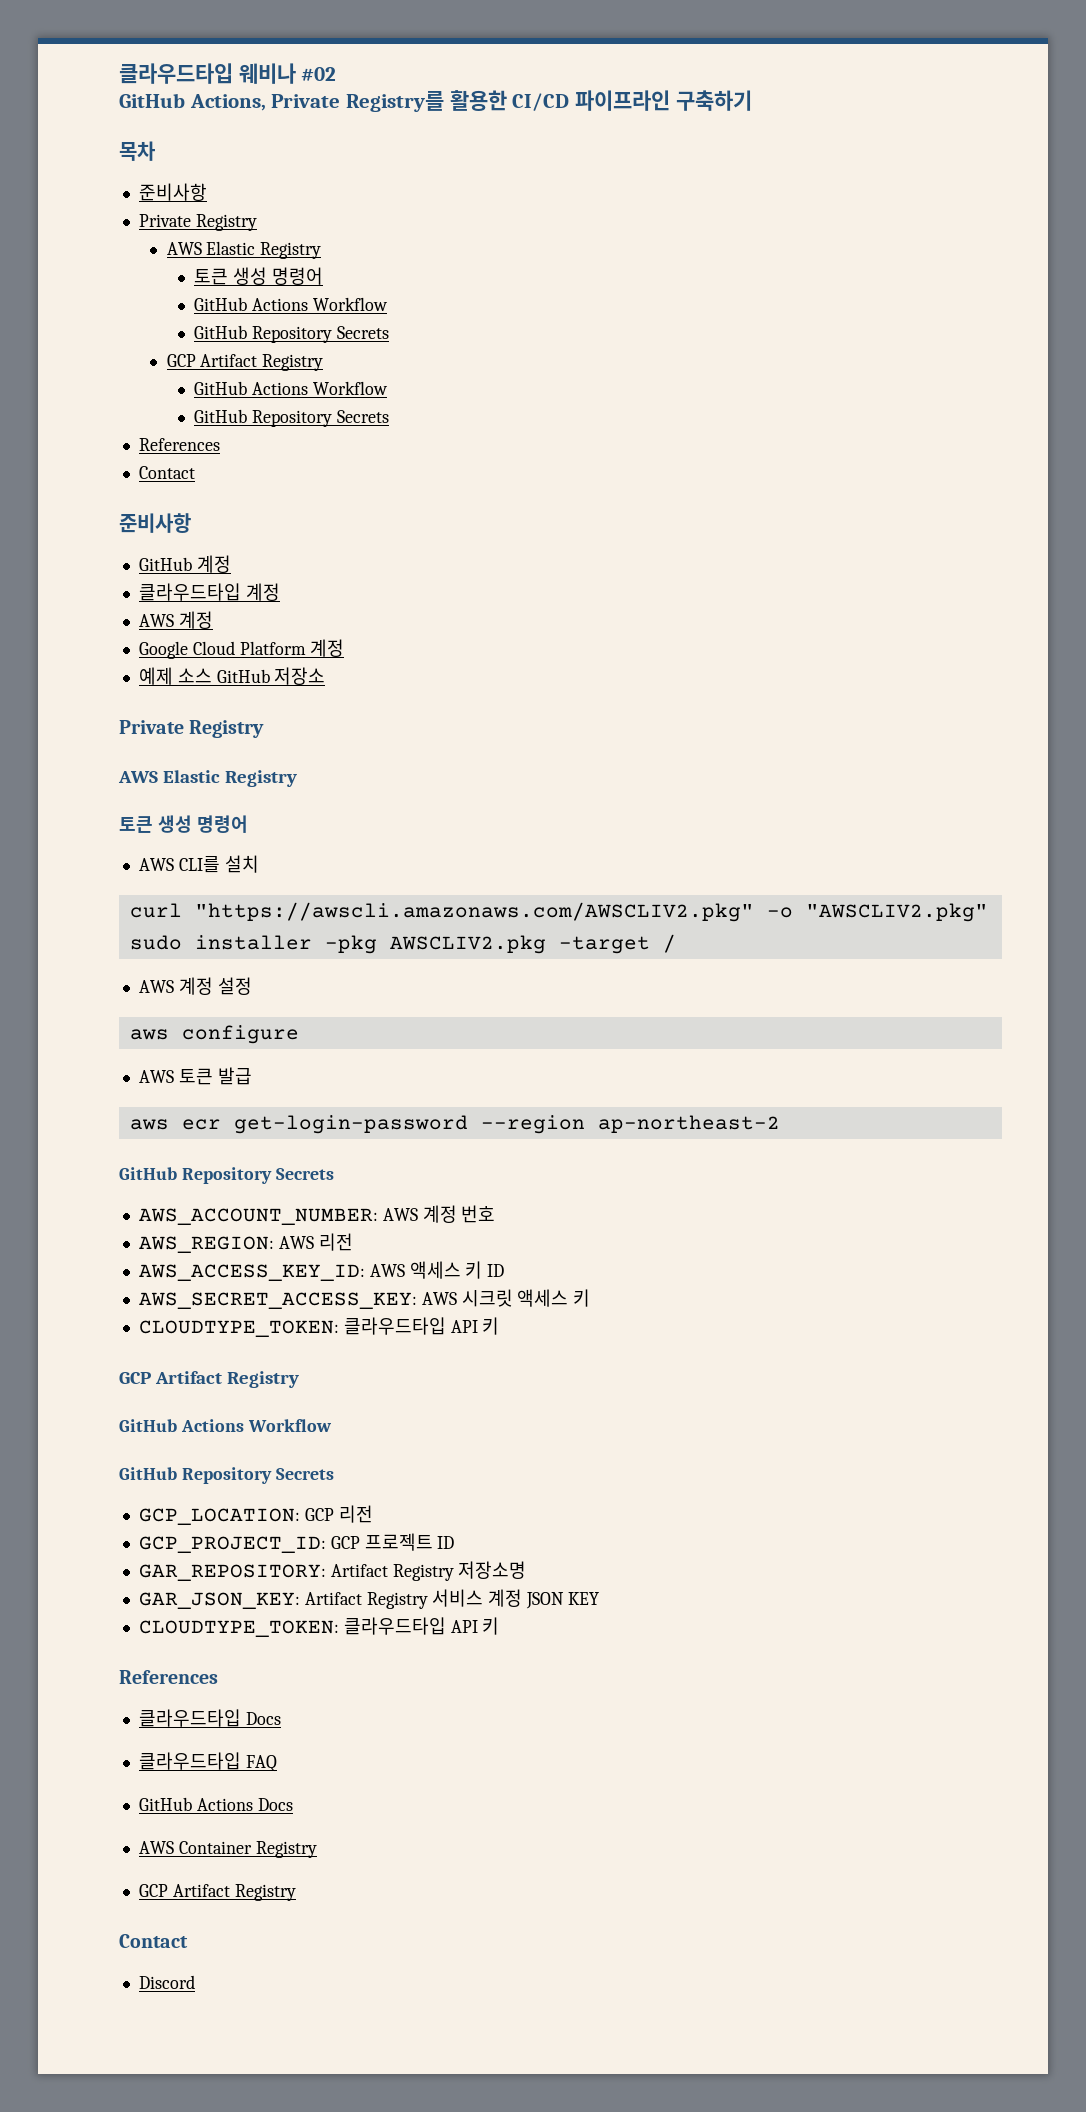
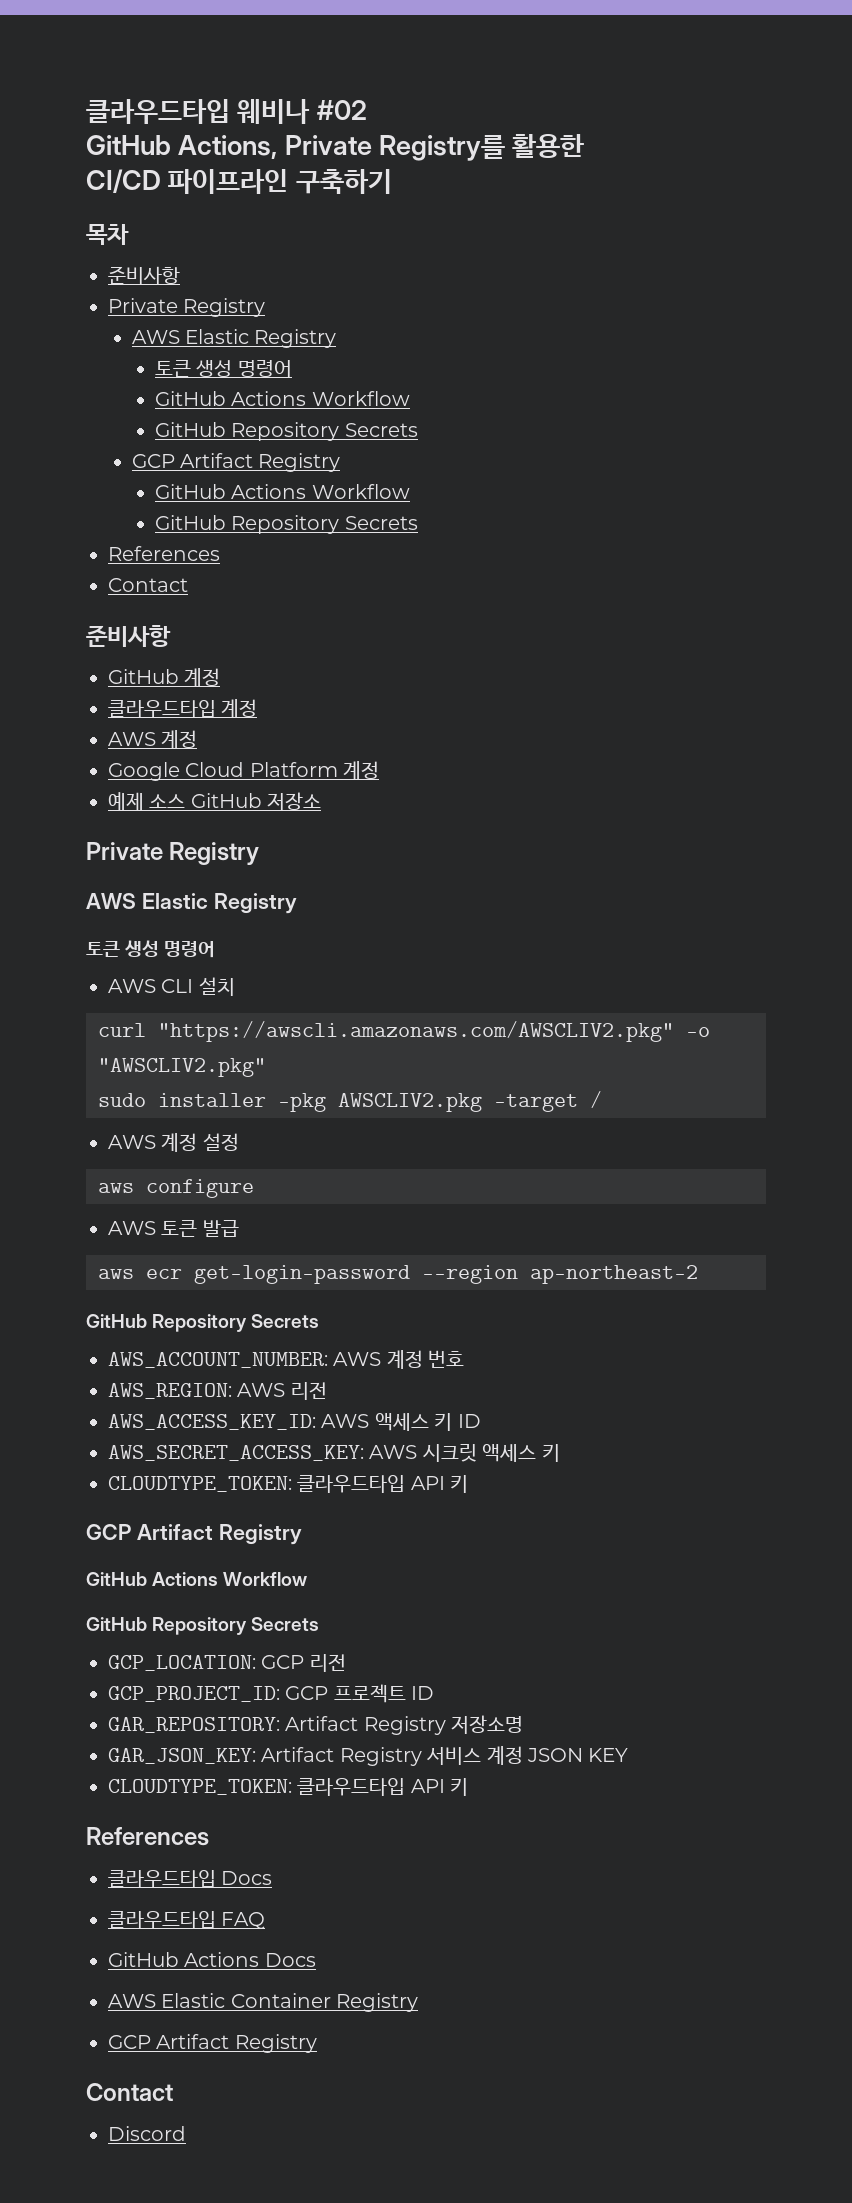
(507, 100) none -> (585, 146) //
[178,856,220,873] CLI를 -> [161,979,194,993] CLI
(174, 1847) none -> [161,1993,226,2008] Elastic

